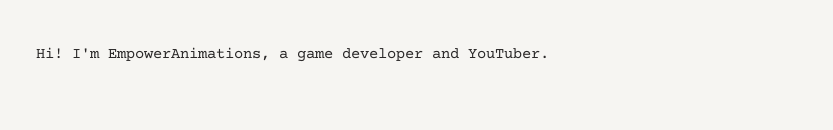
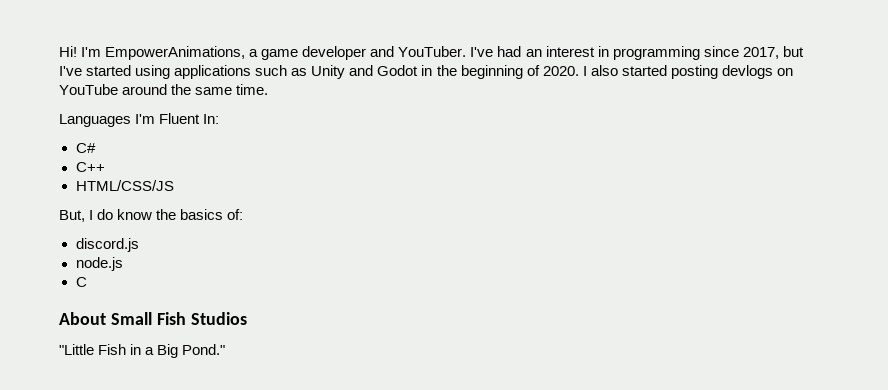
(549, 53) none -> [470,46,804,60] [59,65,793,79] [59,84,269,95] [59,113,220,127] [75,143,96,153] [75,162,105,172] [75,180,174,191] [59,209,244,222] [75,238,139,252] [75,257,123,271] [75,277,87,287] [59,312,247,325] [59,344,226,358] I've had an interest in programming since 2017, but I've started using applications such as Unity and Godot in the beginning of 2020. I also started posting devlogs on YouTube around the same time. // Languages I'm Fluent In: // C# // C++ // HTML/CSS/JS // But, I do know the basics of: // discord.js // node.js // C // About Small Fish Studios // "Little Fish in a Big Pond."

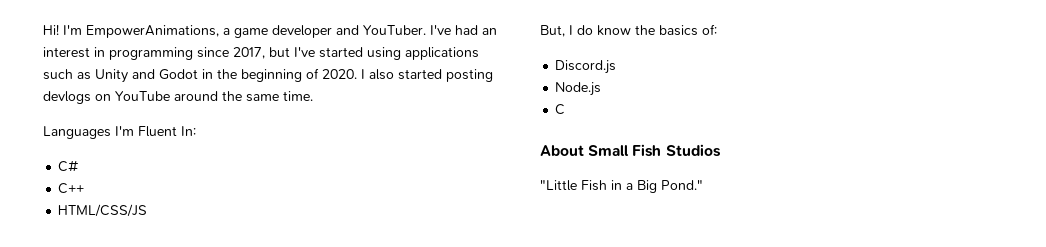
[75,238,139,252] [75,257,123,271] discord.js // node.js -> [555,60,617,74] [555,82,602,96] Discord.js // Node.js

